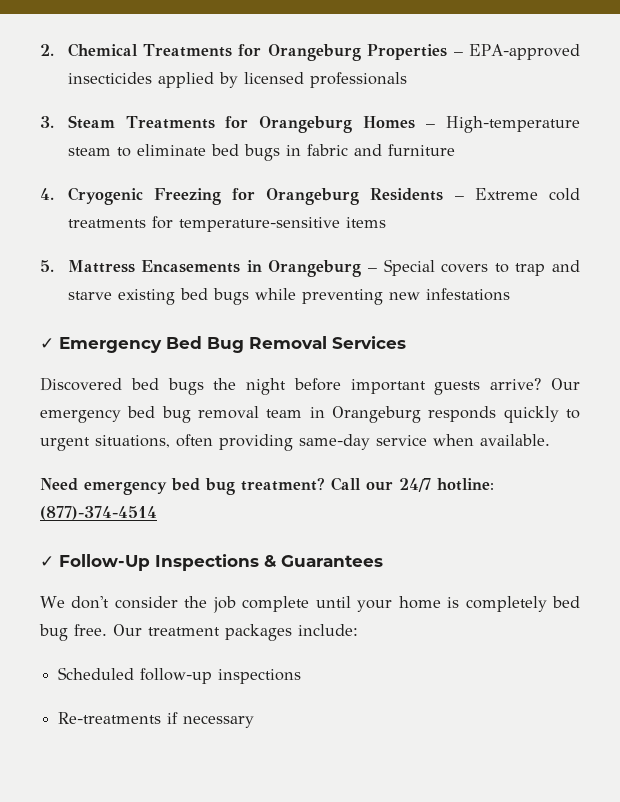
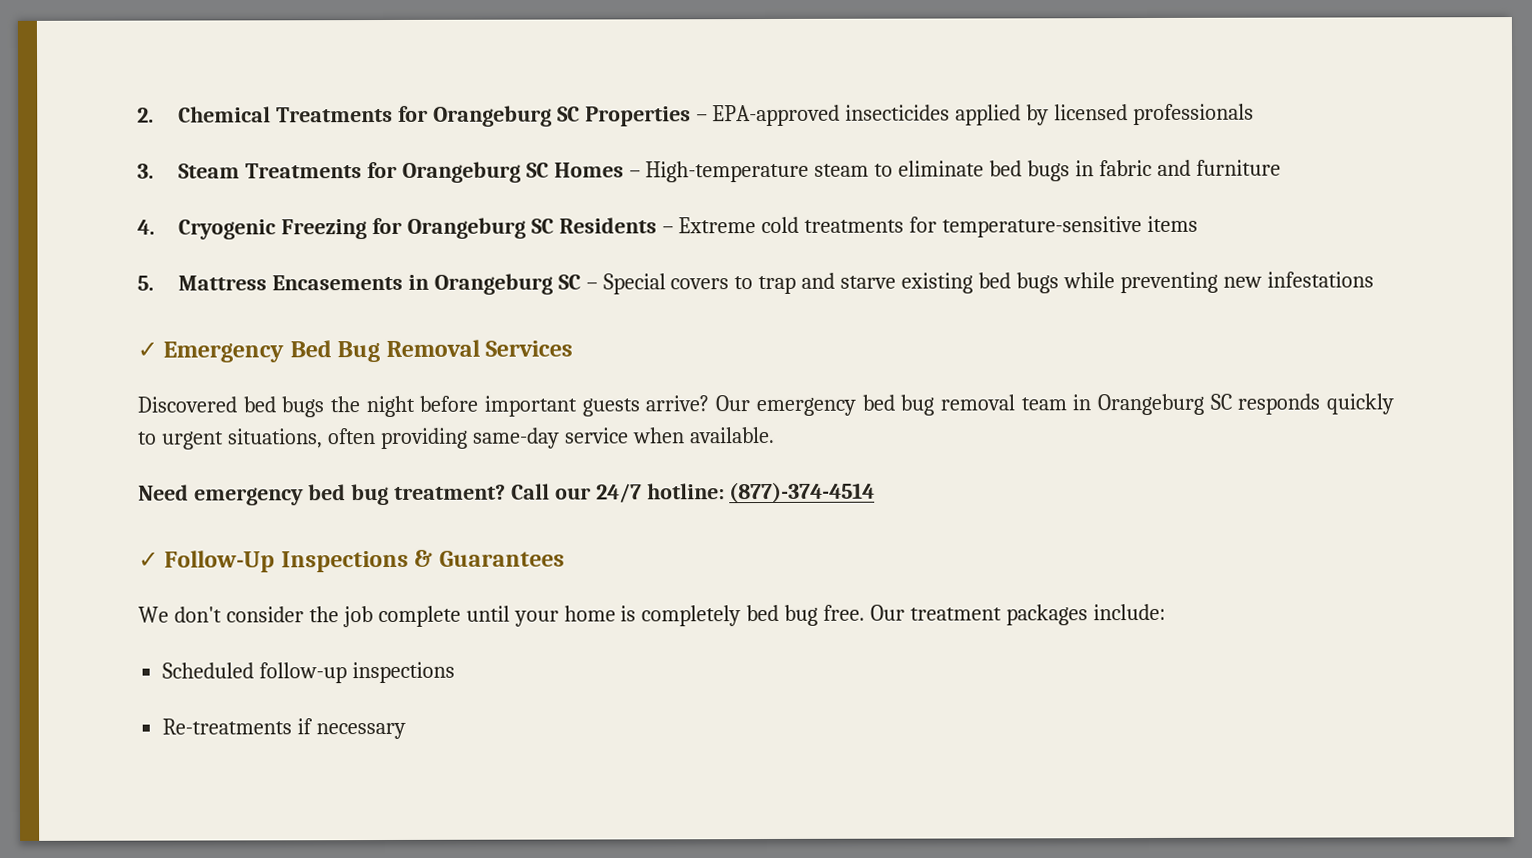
(361, 52) none -> [556,106,580,122] SC
(353, 124) none -> [525,162,549,178] SC
(360, 196) none -> [530,218,554,234] SC
(362, 268) none -> [557,274,581,290] SC
(421, 414) none -> [1209,393,1232,410] SC

